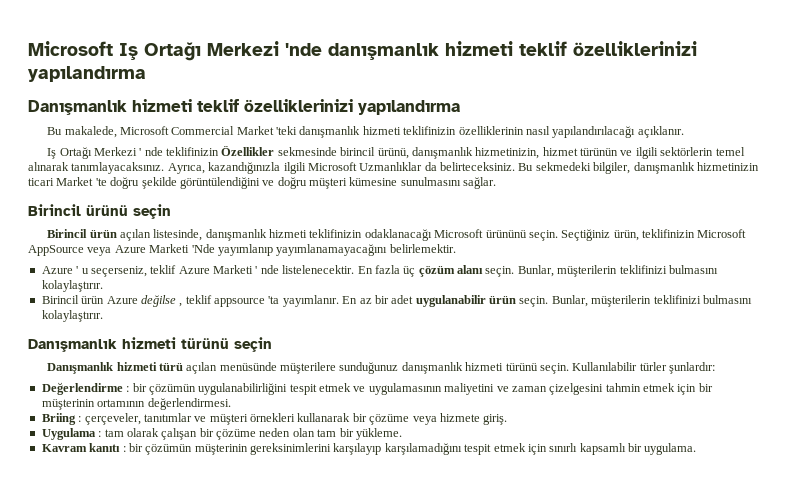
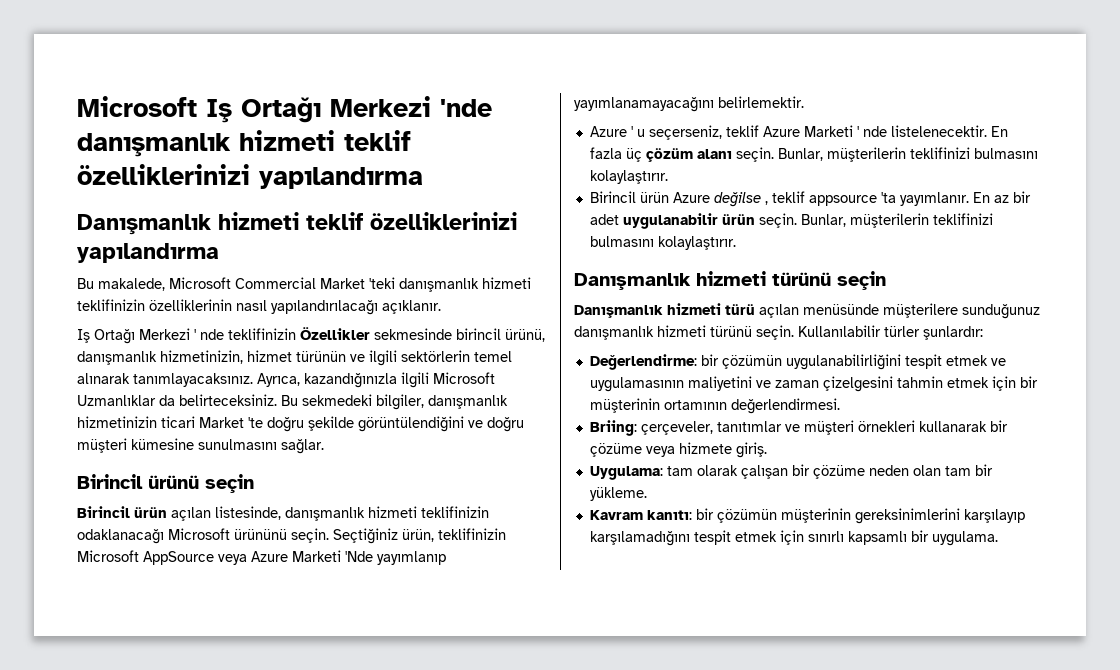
[41,382,130,395] Değerlendirme : -> [589,354,697,370] Değerlendirme:
[41,413,82,425] Briing : -> [589,420,637,436] Briing:
[41,428,102,440] Uygulama : -> [589,466,663,480] Uygulama:
[89,443,126,452] kanıtı : -> [646,510,692,520] kanıtı:

